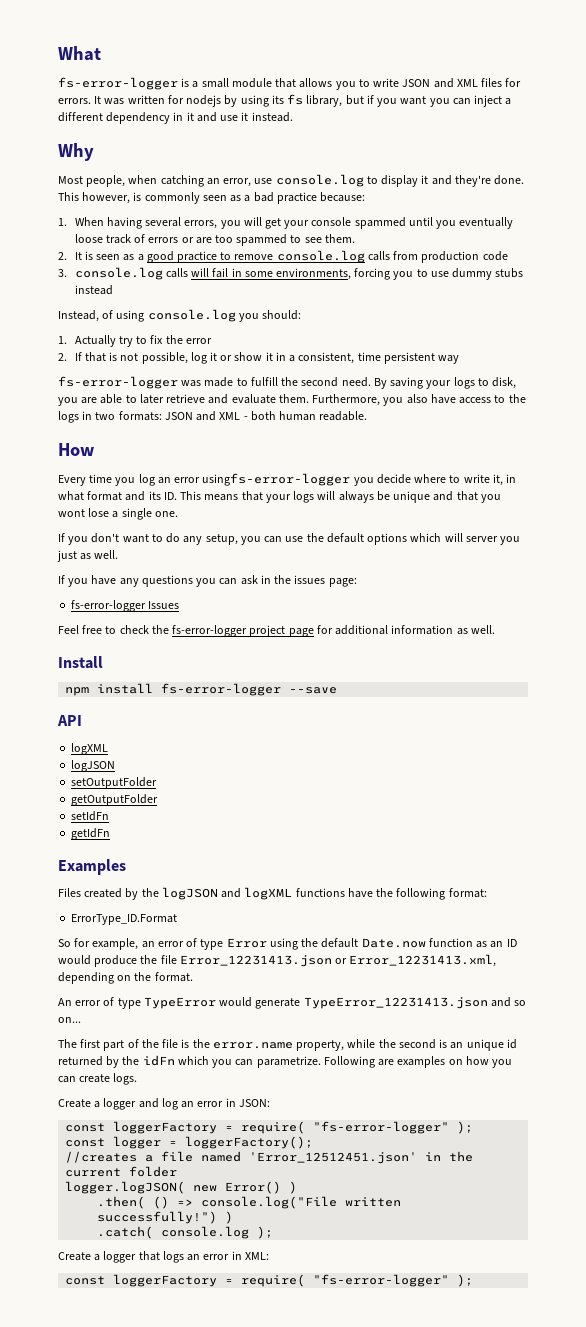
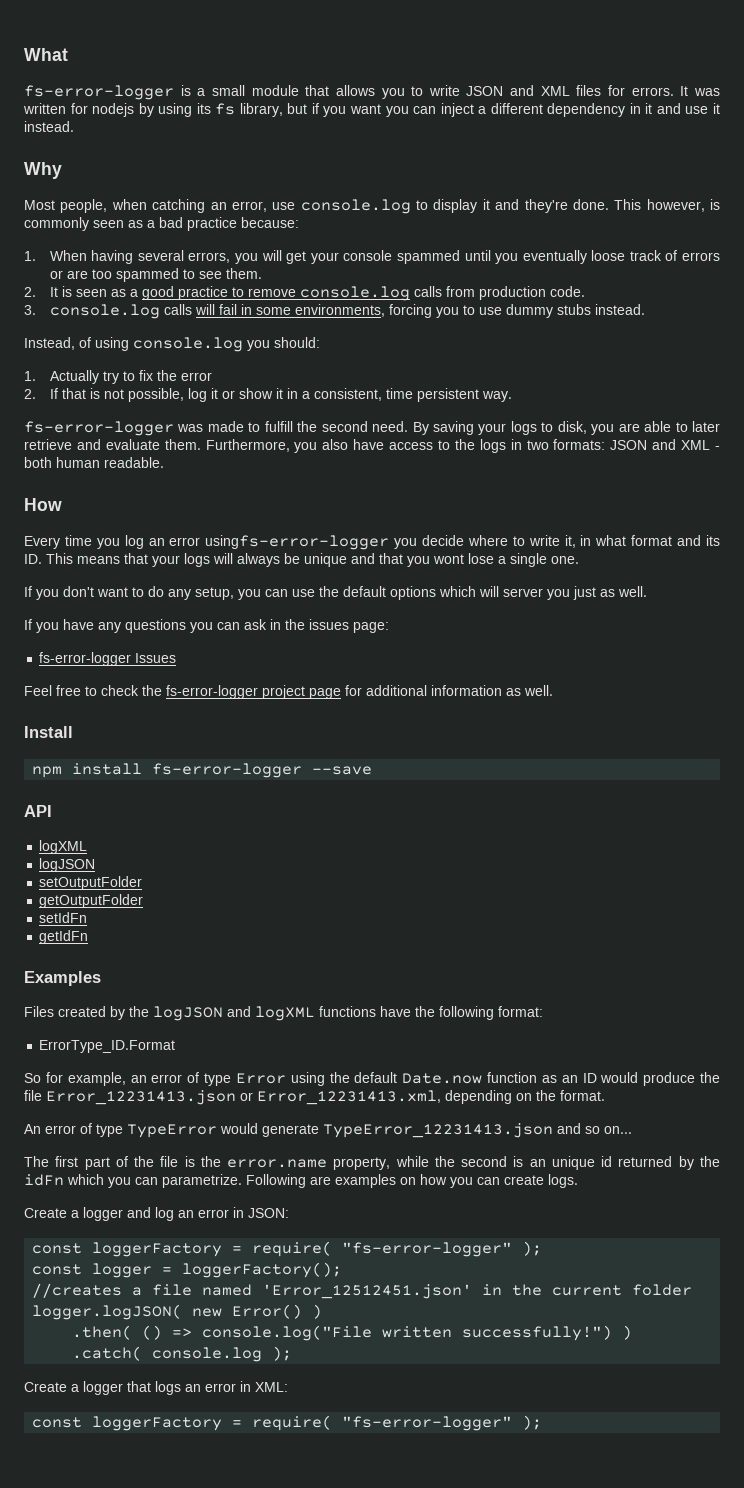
[482,251,508,261] code -> [549,286,585,297] code.
[74,285,113,295] instead -> [594,304,645,315] instead.
[438,355,460,364] way -> [481,391,512,402] way.

